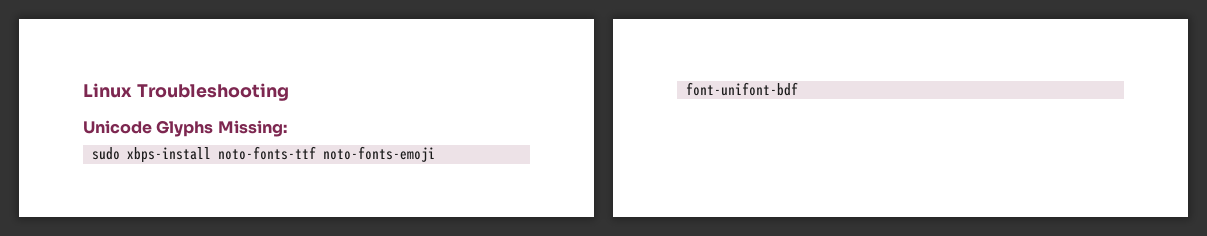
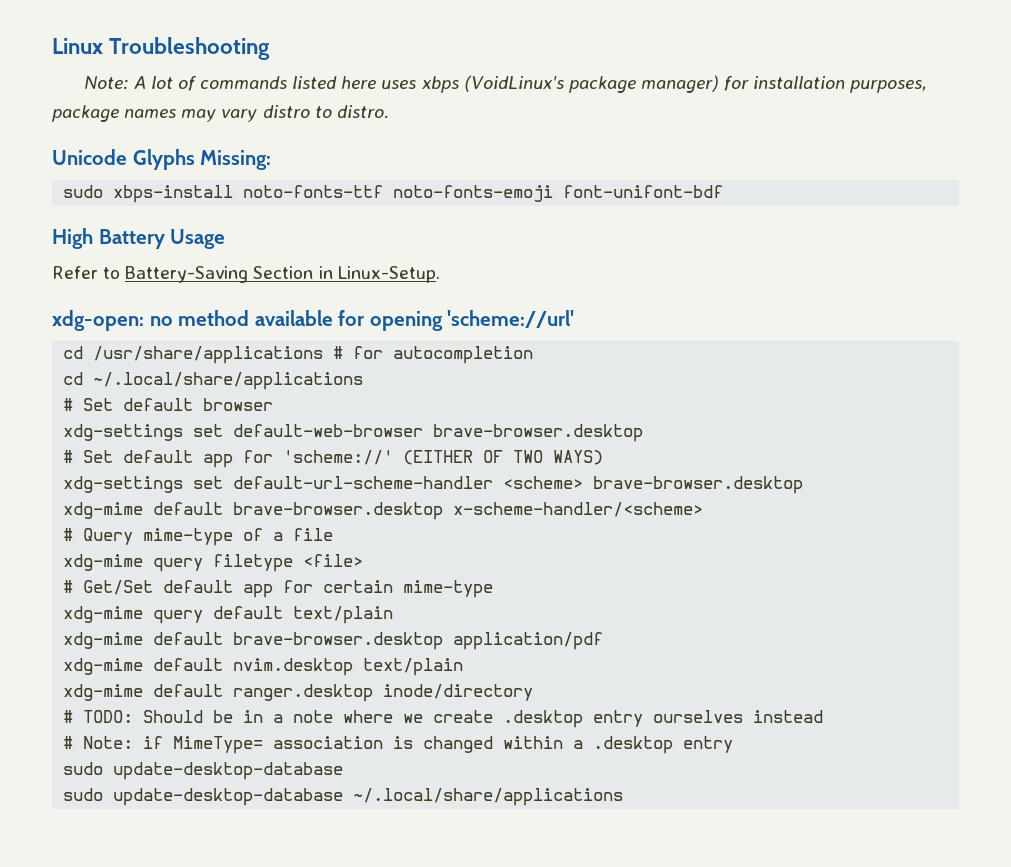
(289, 92) none -> [84,75,928,93] [52,105,389,122] // Note: A lot of commands listed here uses xbps (VoidLinux's package manager) for installation purposes, package names may vary distro to distro.
(799, 89) none -> [52,228,226,249] [52,266,440,283] [52,310,575,331] [63,346,534,364] [63,372,364,390] [63,398,274,411] [63,424,644,442] [63,450,604,468] [63,476,804,494] [63,502,704,520] [63,528,334,546] [63,554,364,572] [63,580,494,598] [63,606,394,624] [63,632,604,650] [63,658,464,676] [63,684,534,702] [63,710,824,728] [63,736,734,754] [63,762,344,780] [63,788,624,806] // High Battery Usage // Refer to Battery-Saving Section in Linux-Setup. // xdg-open: no method available for opening 'scheme://url' // cd /usr/share/applications # for autocompletion // cd ~/.local/share/applications // # Set default browser // xdg-settings set default-web-browser brave-browser.desktop // # Set default app for 'scheme://' (EITHER OF TWO WAYS) // xdg-settings set default-url-scheme-handler <scheme> brave-browser.desktop // xdg-mime default brave-browser.desktop x-scheme-handler/<scheme> // # Query mime-type of a file // xdg-mime query filetype <file> // # Get/Set default app for certain mime-type // xdg-mime query default text/plain // xdg-mime default brave-browser.desktop application/pdf // xdg-mime default nvim.desktop text/plain // xdg-mime default ranger.desktop inode/directory // # TODO: Should be in a note where we create .desktop entry ourselves instead // # Note: if MimeType= association is changed within a .desktop entry // sudo update-desktop-database // sudo update-desktop-database ~/.local/share/applications

